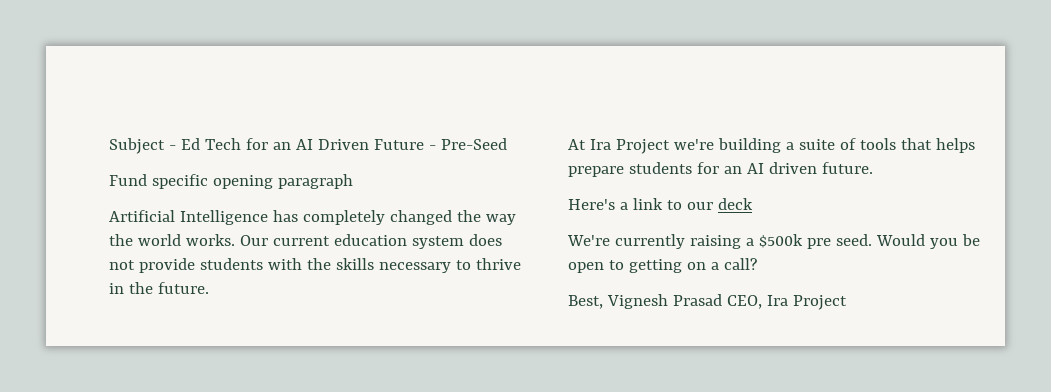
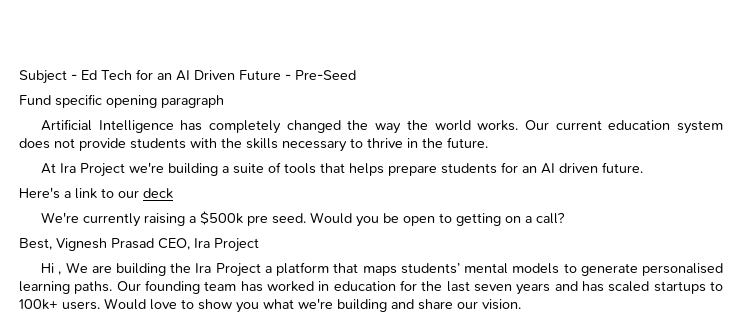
(847, 302) none -> [41,262,724,277] [19,280,724,295] [19,298,521,313] // Hi , We are building the Ira Project a platform that maps students’ mental models to generate personalised learning paths. Our founding team has worked in education for the last seven years and has scaled startups to 100k+ users. Would love to show you what we're building and share our vision.

